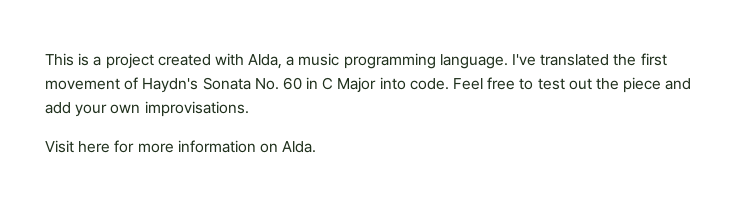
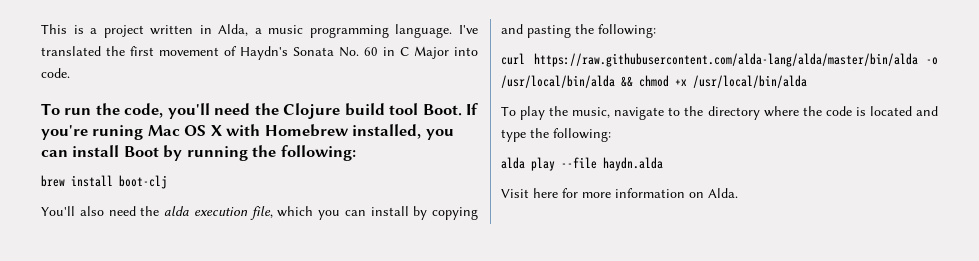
[157,53,244,66] created with -> [150,25,212,35] written in
[453,77,692,93] [45,101,249,117] Feel free to test out the piece and add your own improvisations. -> [41,103,479,119] [41,124,454,140] [41,145,356,161] [41,175,167,189] [41,206,478,220] [501,24,656,38] [501,53,938,67] [501,75,807,88] [501,106,939,120] [501,128,611,142] [501,157,663,171] // To run the code, you'll need the Clojure build tool Boot. If you're runing Mac OS X with Homebrew installed, you can install Boot by running the following: // brew install boot-clj // You'll also need the alda execution file, which you can install by copying and pasting the following: // curl https://raw.githubusercontent.com/alda-lang/alda/master/bin/alda -o /usr/local/bin/alda && chmod +x /usr/local/bin/alda // To play the music, navigate to the directory where the code is located and type the following: // alda play --file haydn.alda

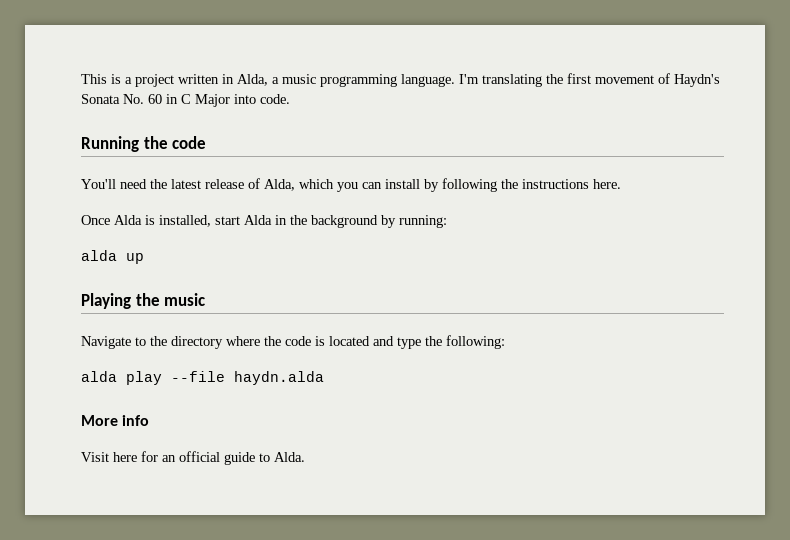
[459,25,478,34] [41,46,101,56] I've translated -> [459,74,542,87] I'm translating
[41,103,479,119] [41,124,454,140] [41,145,356,161] [41,175,167,189] [41,206,273,220] To run the code, you'll need the Clojure build tool Boot. If you're runing Mac OS X with Homebrew installed, you can install Boot by running the following: // brew install boot-clj // You'll also need the alda execution file, -> [81,136,207,152] [81,178,295,191] Running the code // You'll need the latest release of Alda,
[432,207,478,220] [501,24,656,38] [501,53,938,67] [501,75,807,88] [501,106,665,120] copying and pasting the following: // curl https://raw.githubusercontent.com/alda-lang/alda/master/bin/alda -o /usr/local/bin/alda && chmod +x /usr/local/bin/alda // To play the music, navigate -> [442,178,621,192] [81,215,447,228] [81,250,144,264] [81,293,206,309] [81,336,131,349] following the instructions here. // Once Alda is installed, start Alda in the background by running: // alda up // Playing the music // Navigate
(663, 164) none -> [81,415,150,426] // More info
[582,188,704,198] more information on -> [162,451,270,465] an official guide to

